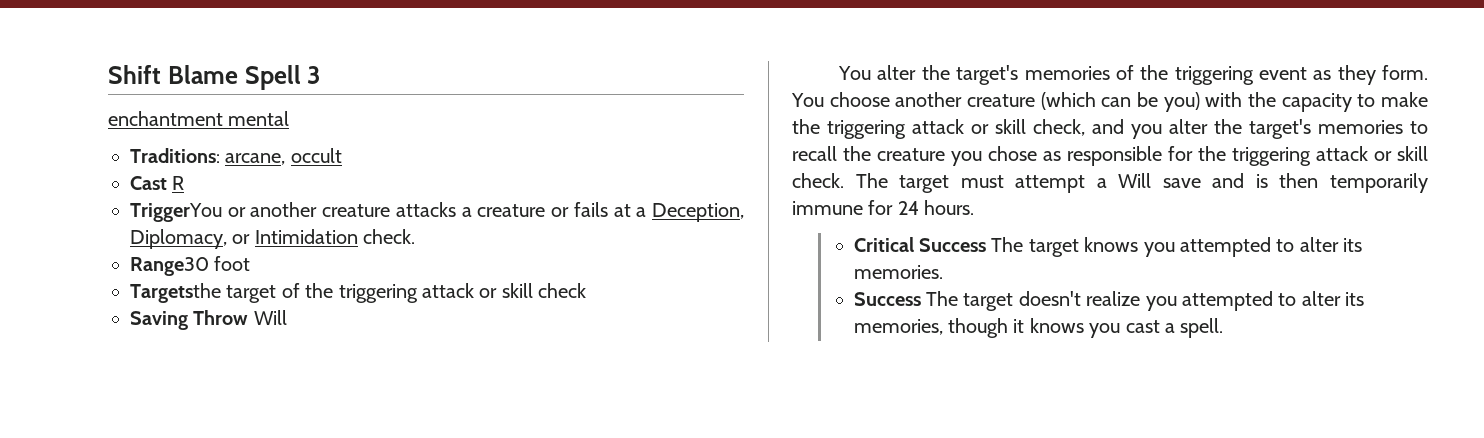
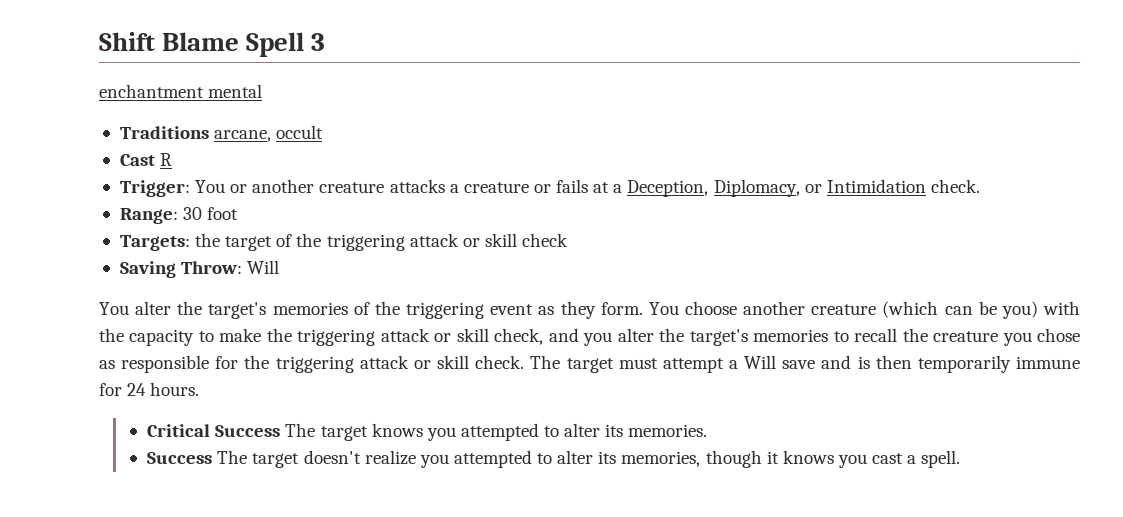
[130,148,220,163] Traditions: -> [119,126,209,139] Traditions
[130,203,222,222] TriggerYou -> [119,180,226,197] Trigger: You
[130,257,209,276] Range30 -> [119,207,203,224] Range: 30
[130,283,221,303] Targetsthe -> [119,233,221,251] Targets: the
[193,310,249,325] Throw -> [181,261,243,274] Throw:

